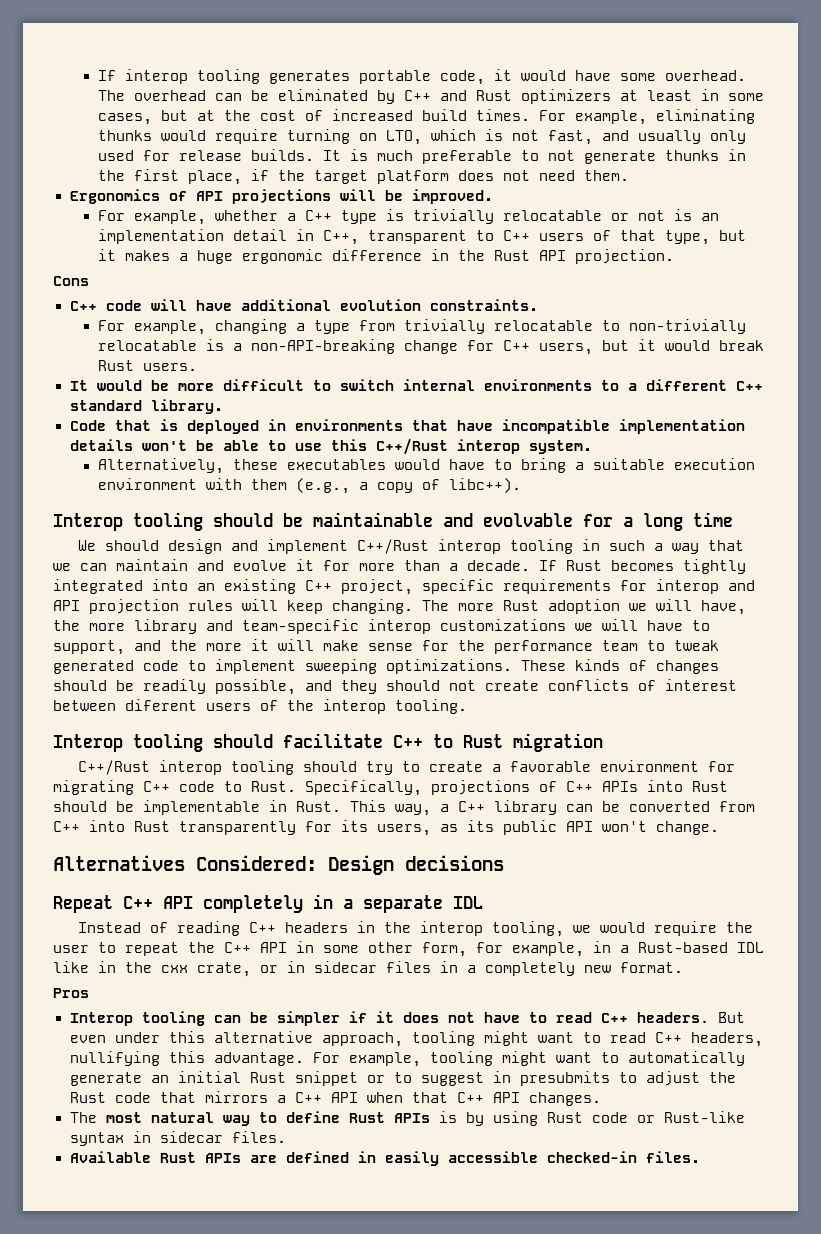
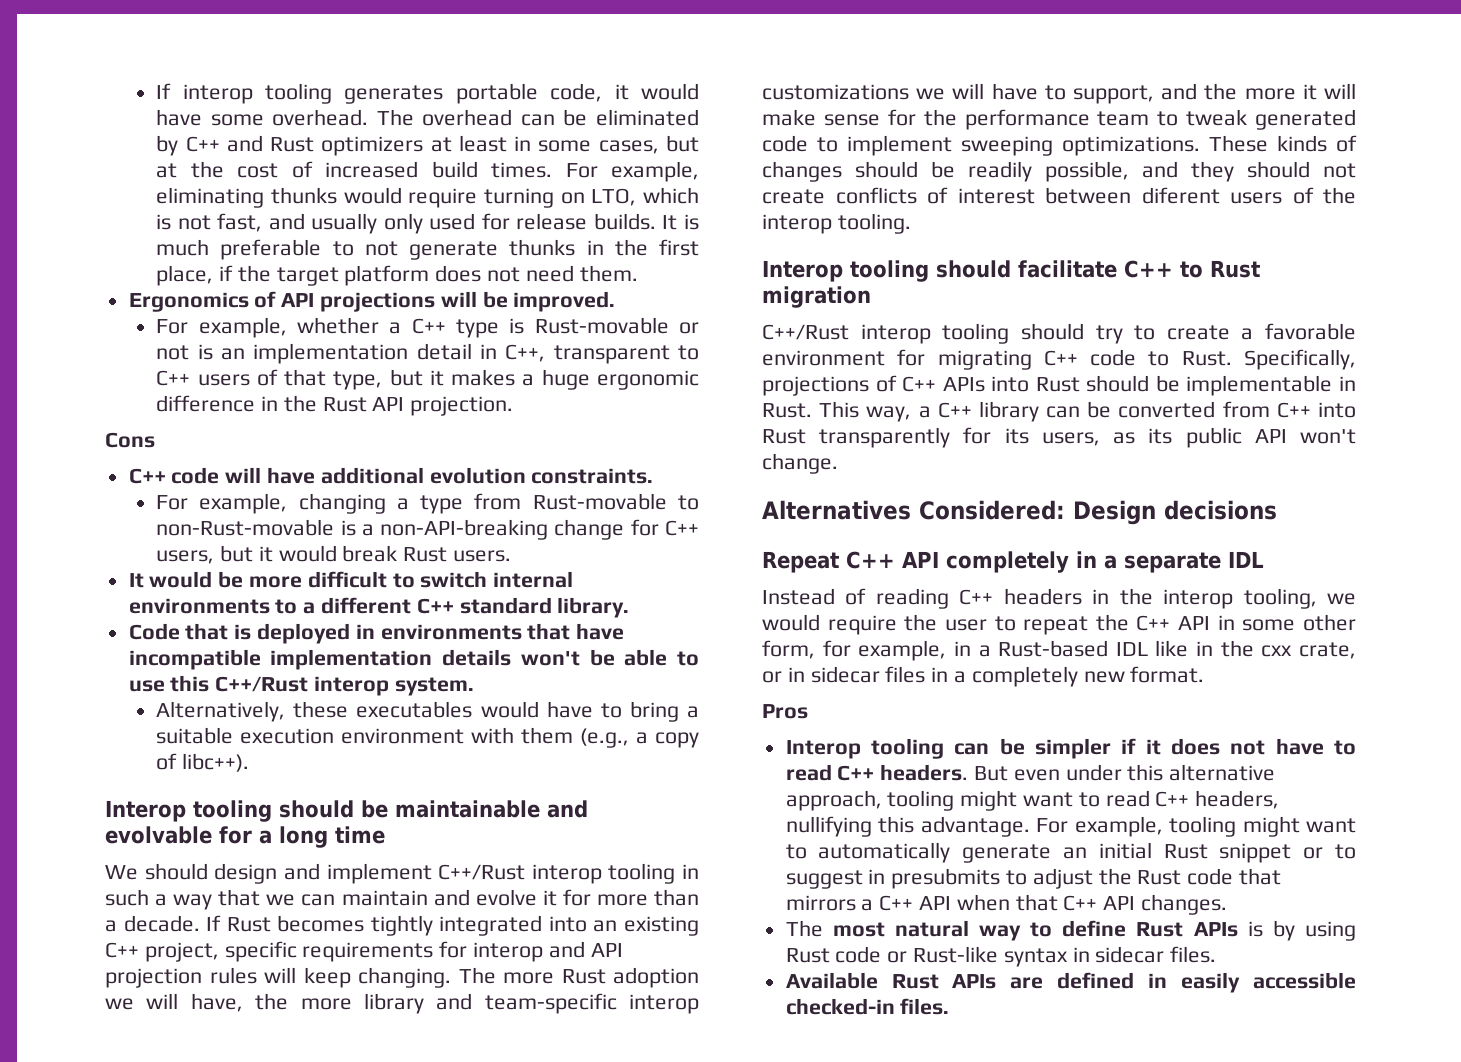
[412,209,602,224] trivially relocatable -> [534,317,669,334] Rust-movable
[403,319,746,334] [97,340,197,351] trivially relocatable to non-trivially relocatable -> [532,493,700,510] [156,519,335,536] Rust-movable to non-Rust-movable

